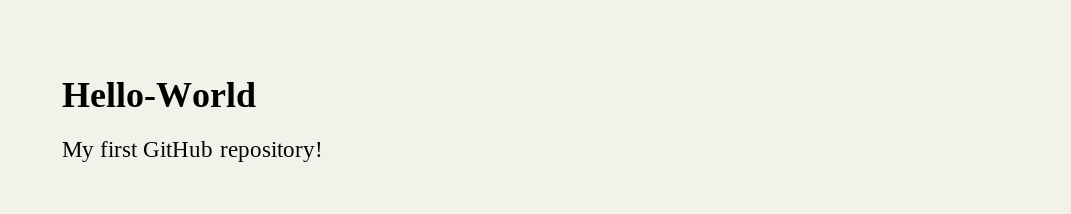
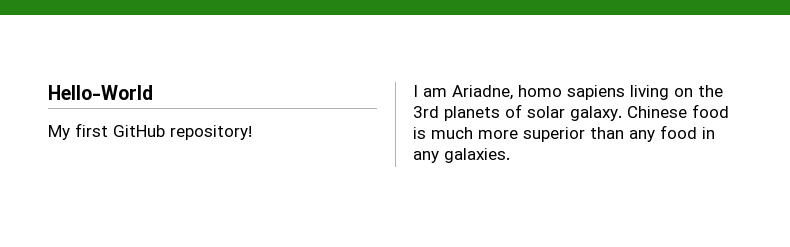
(323, 152) none -> [413,85,723,100] [413,104,729,121] [413,125,715,142] [413,148,510,163] // I am Ariadne, homo sapiens living on the 3rd planets of solar galaxy. Chinese food is much more superior than any food in any galaxies.

